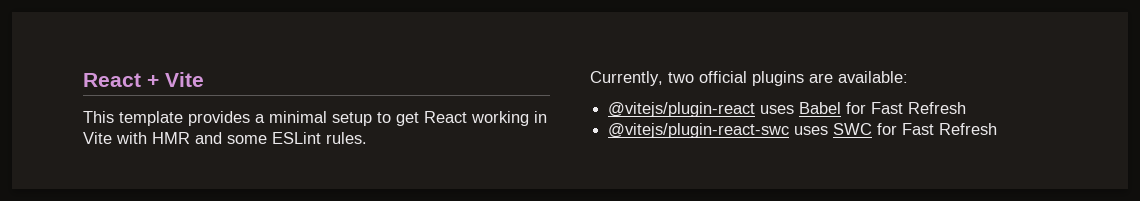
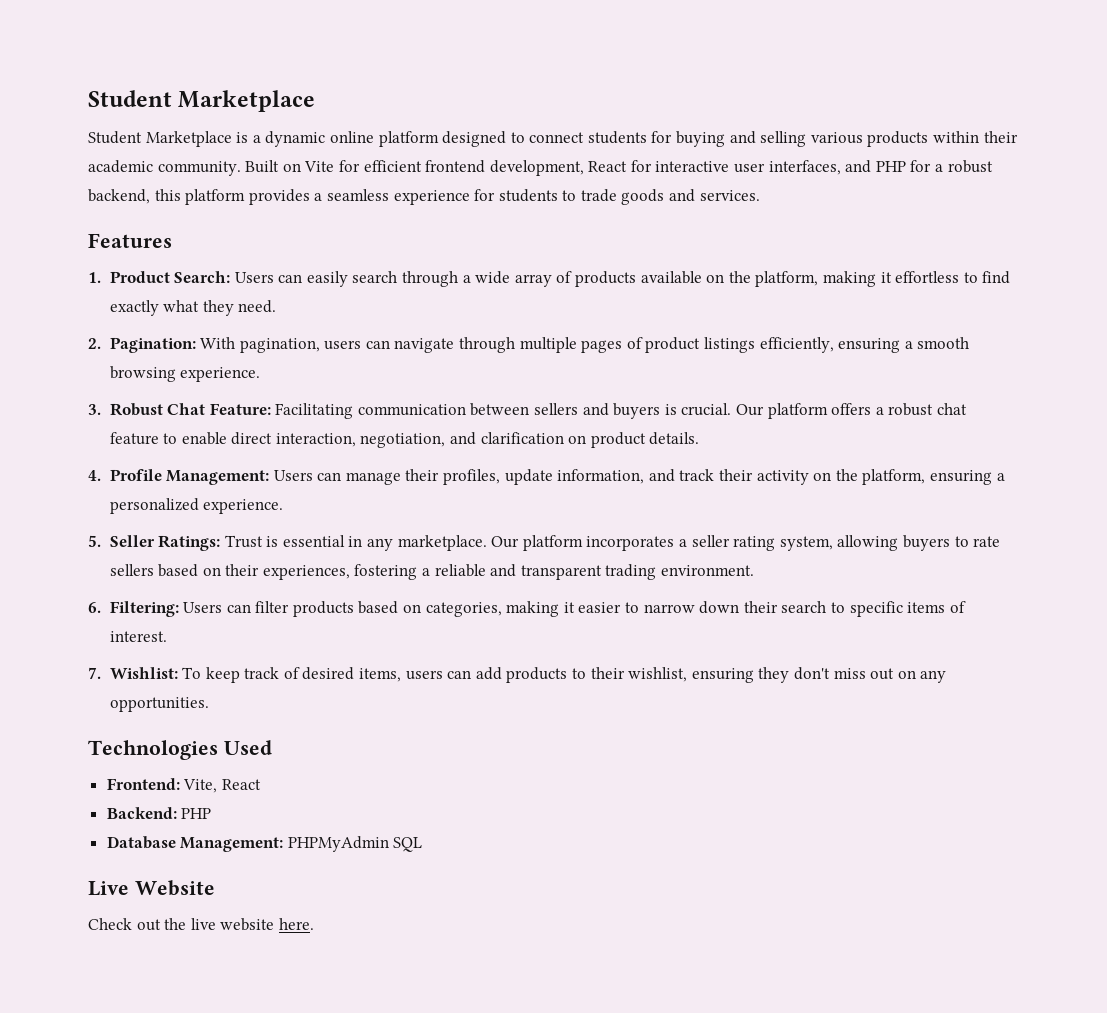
[83,72,204,87] [83,111,547,126] [83,132,367,144] [590,71,908,86] [608,102,967,117] [608,123,998,138] React + Vite // This template provides a minimal setup to get React working in Vite with HMR and some ESLint rules. // Currently, two official plugins are available: // @vitejs/plugin-react uses Babel for Fast Refresh // @vitejs/plugin-react-swc uses SWC for Fast Refresh -> [88,90,316,112] [88,131,1018,147] [88,160,993,176] [88,189,760,205] [88,233,172,248] [88,271,1011,287] [109,300,277,316] [88,337,970,353] [109,366,261,382] [88,403,967,419] [109,432,700,448] [88,469,1005,485] [109,498,284,514] [88,535,1001,551] [109,564,754,580] [88,601,966,617] [109,631,167,642] [88,667,947,683] [109,697,209,712] [88,740,272,760] [106,778,261,793] [106,807,212,819] [106,836,423,852] [88,880,215,896] [88,918,314,931] Student Marketplace // Student Marketplace is a dynamic online platform designed to connect students for buying and selling various products within their academic community. Built on Vite for efficient frontend development, React for interactive user interfaces, and PHP for a robust backend, this platform provides a seamless experience for students to trade goods and services. // Features // 1. Product Search: Users can easily search through a wide array of products available on the platform, making it effortless to find exactly what they need. // 2. Pagination: With pagination, users can navigate through multiple pages of product listings efficiently, ensuring a smooth browsing experience. // 3. Robust Chat Feature: Facilitating communication between sellers and buyers is crucial. Our platform offers a robust chat feature to enable direct interaction, negotiation, and clarification on product details. // 4. Profile Management: Users can manage their profiles, update information, and track their activity on the platform, ensuring a personalized experience. // 5. Seller Ratings: Trust is essential in any marketplace. Our platform incorporates a seller rating system, allowing buyers to rate sellers based on their experiences, fostering a reliable and transparent trading environment. // 6. Filtering: Users can filter products based on categories, making it easier to narrow down their search to specific items of interest. // 7. Wishlist: To keep track of desired items, users can add products to their wishlist, ensuring they don't miss out on any opportunities. // Technologies Used // Frontend: Vite, React // Backend: PHP // Database Management: PHPMyAdmin SQL // Live Website // Check out the live website here.

